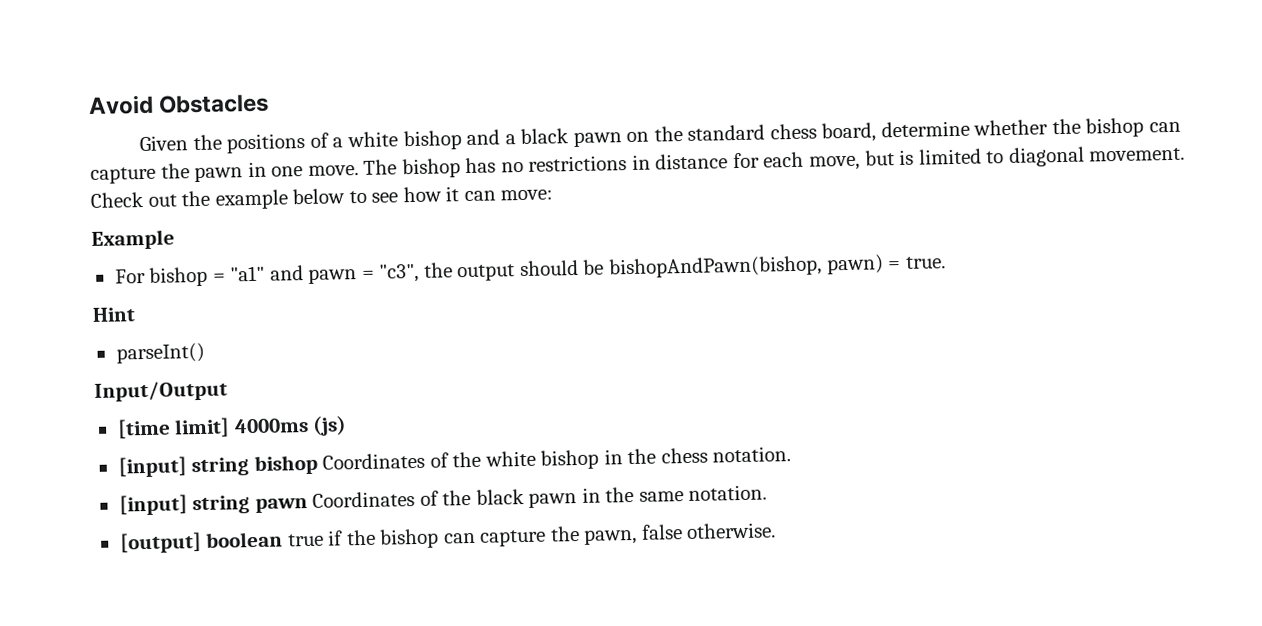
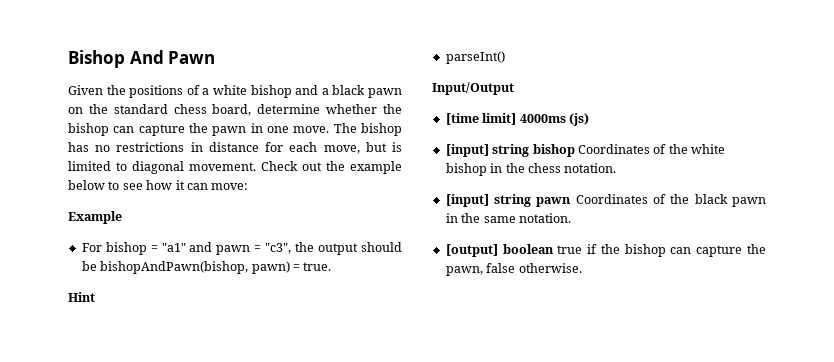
[88,93,270,115] Avoid Obstacles -> [68,50,216,68] Bishop And Pawn

